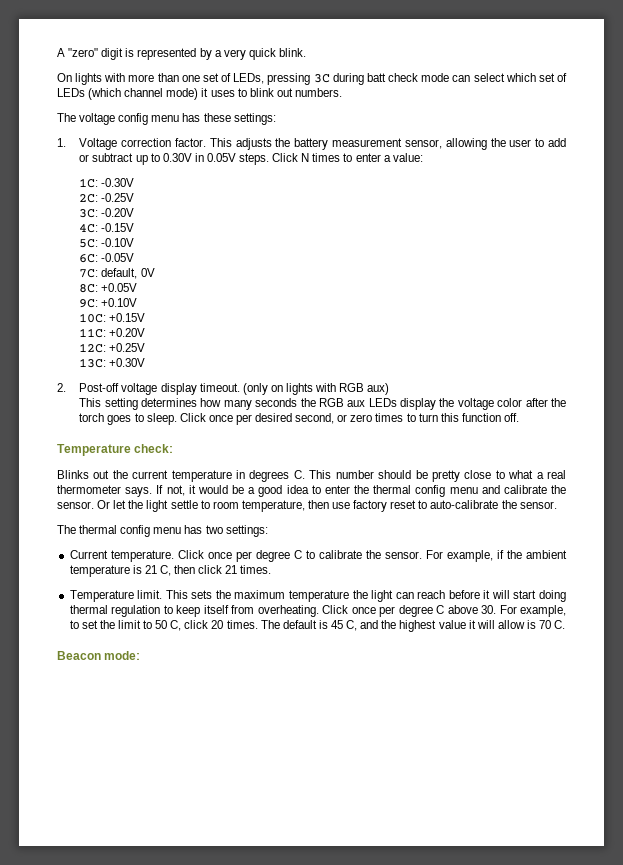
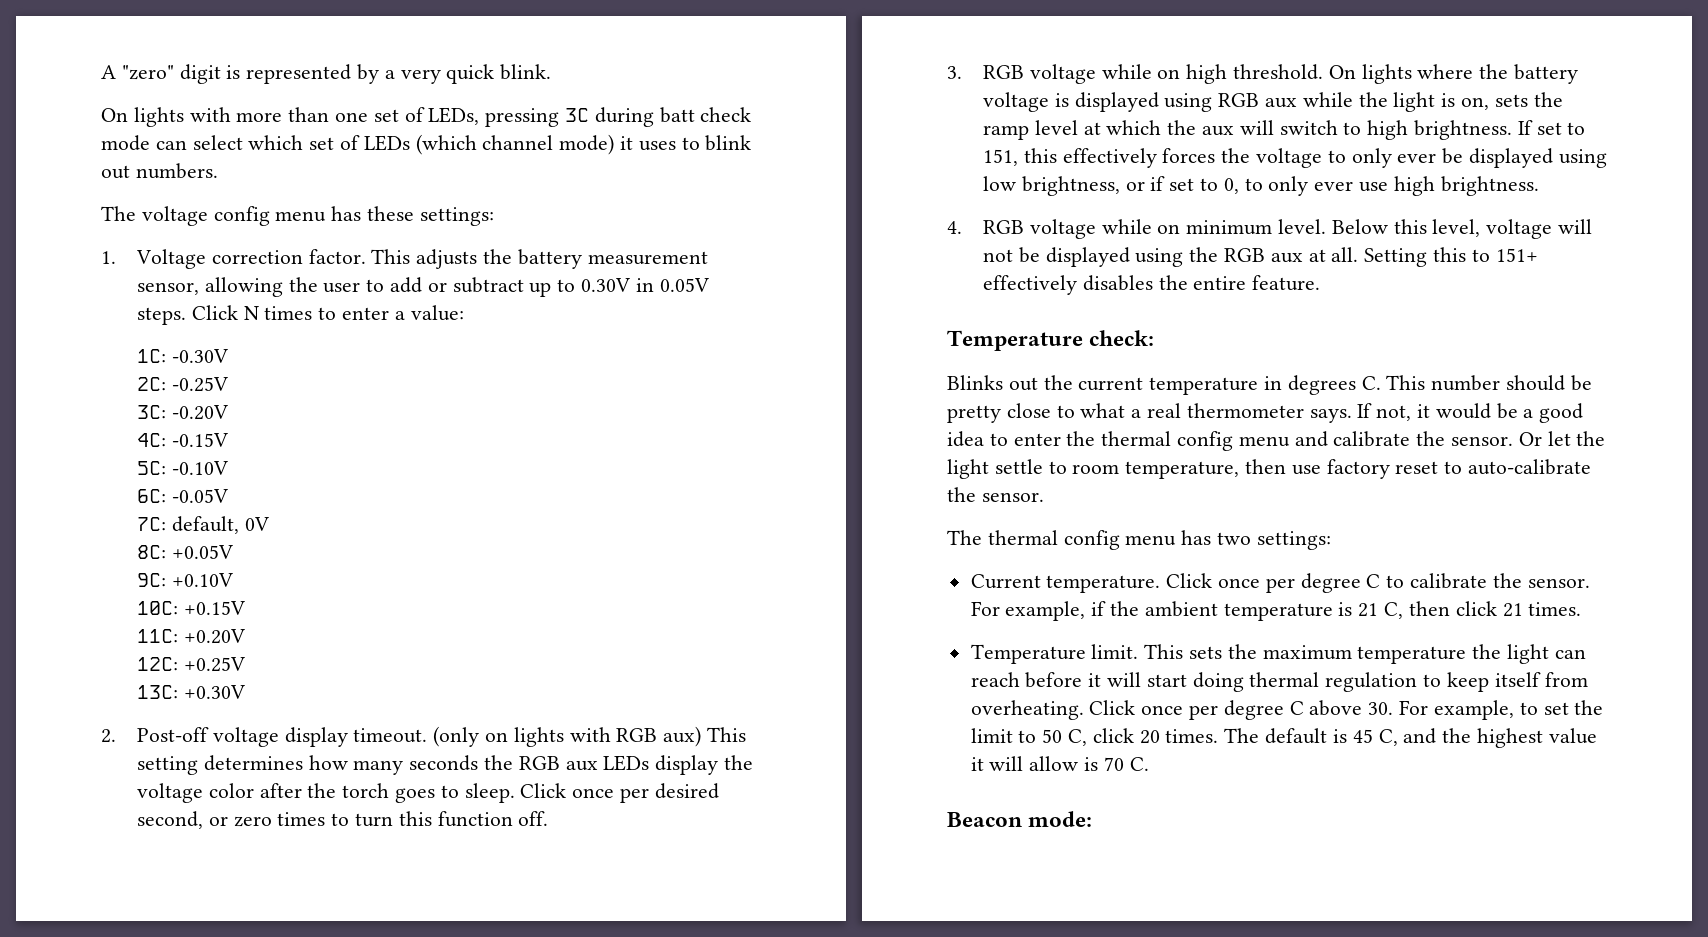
(390, 389) // -> (702, 736) none
(520, 417) none -> [947,64,1578,84] [982,92,1563,112] [982,120,1586,140] [982,148,1607,168] [982,176,1539,196] [947,219,1592,239] [982,247,1538,267] [982,275,1321,295] // 3. RGB voltage while on high threshold. On lights where the battery voltage is displayed using RGB aux while the light is on, sets the ramp level at which the aux will switch to high brightness. If set to 151, this effectively forces the voltage to only ever be displayed using low brightness, or if set to 0, to only ever use high brightness. // 4. RGB voltage while on minimum level. Below this level, voltage will not be displayed using the RGB aux at all. Setting this to 151+ effectively disables the entire feature.

